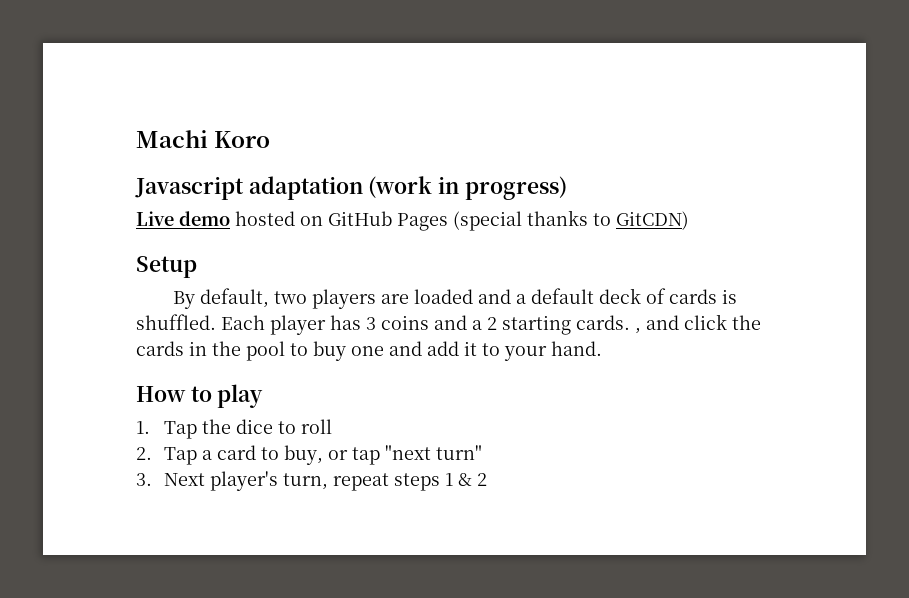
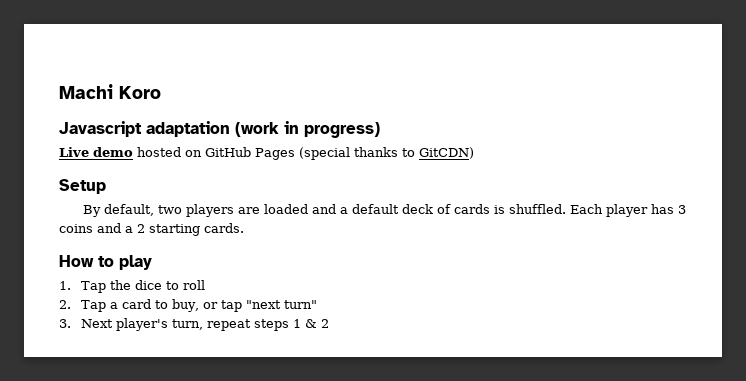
[635,314,761,334] [136,341,602,361] , and click the cards in the pool to buy one and add it to your hand. -> (244, 228) none

